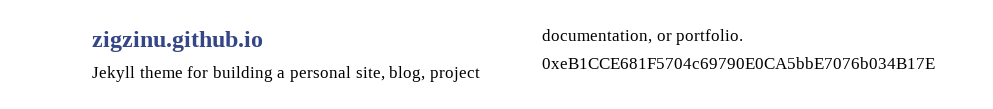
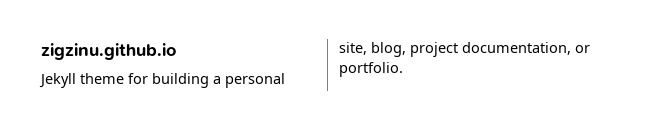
[542,57,935,69] // 0xeB1CCE681F5704c69790E0CA5bbE7076b034B17E -> (403, 69) none

